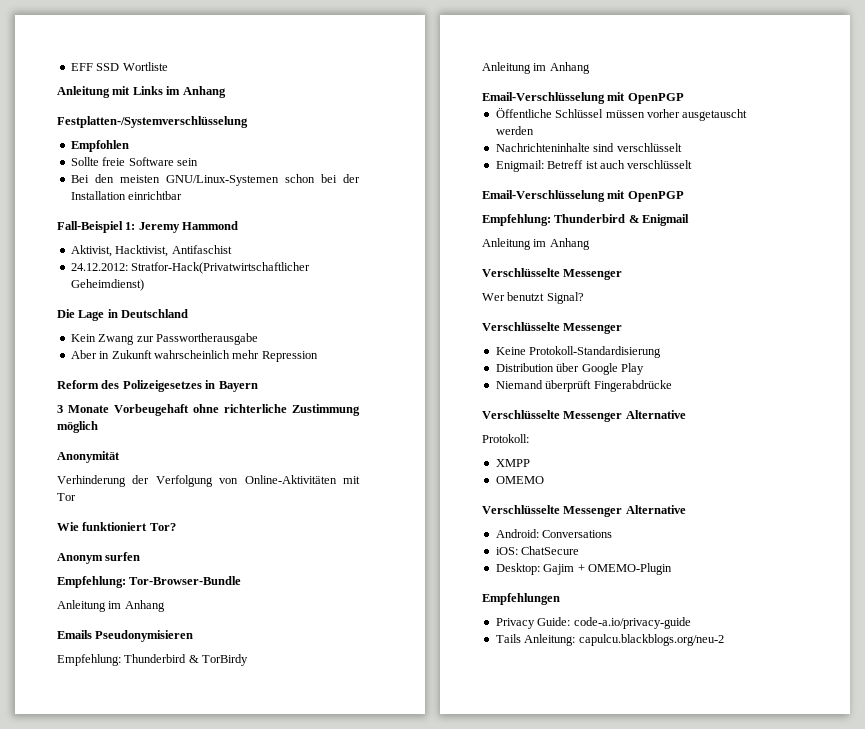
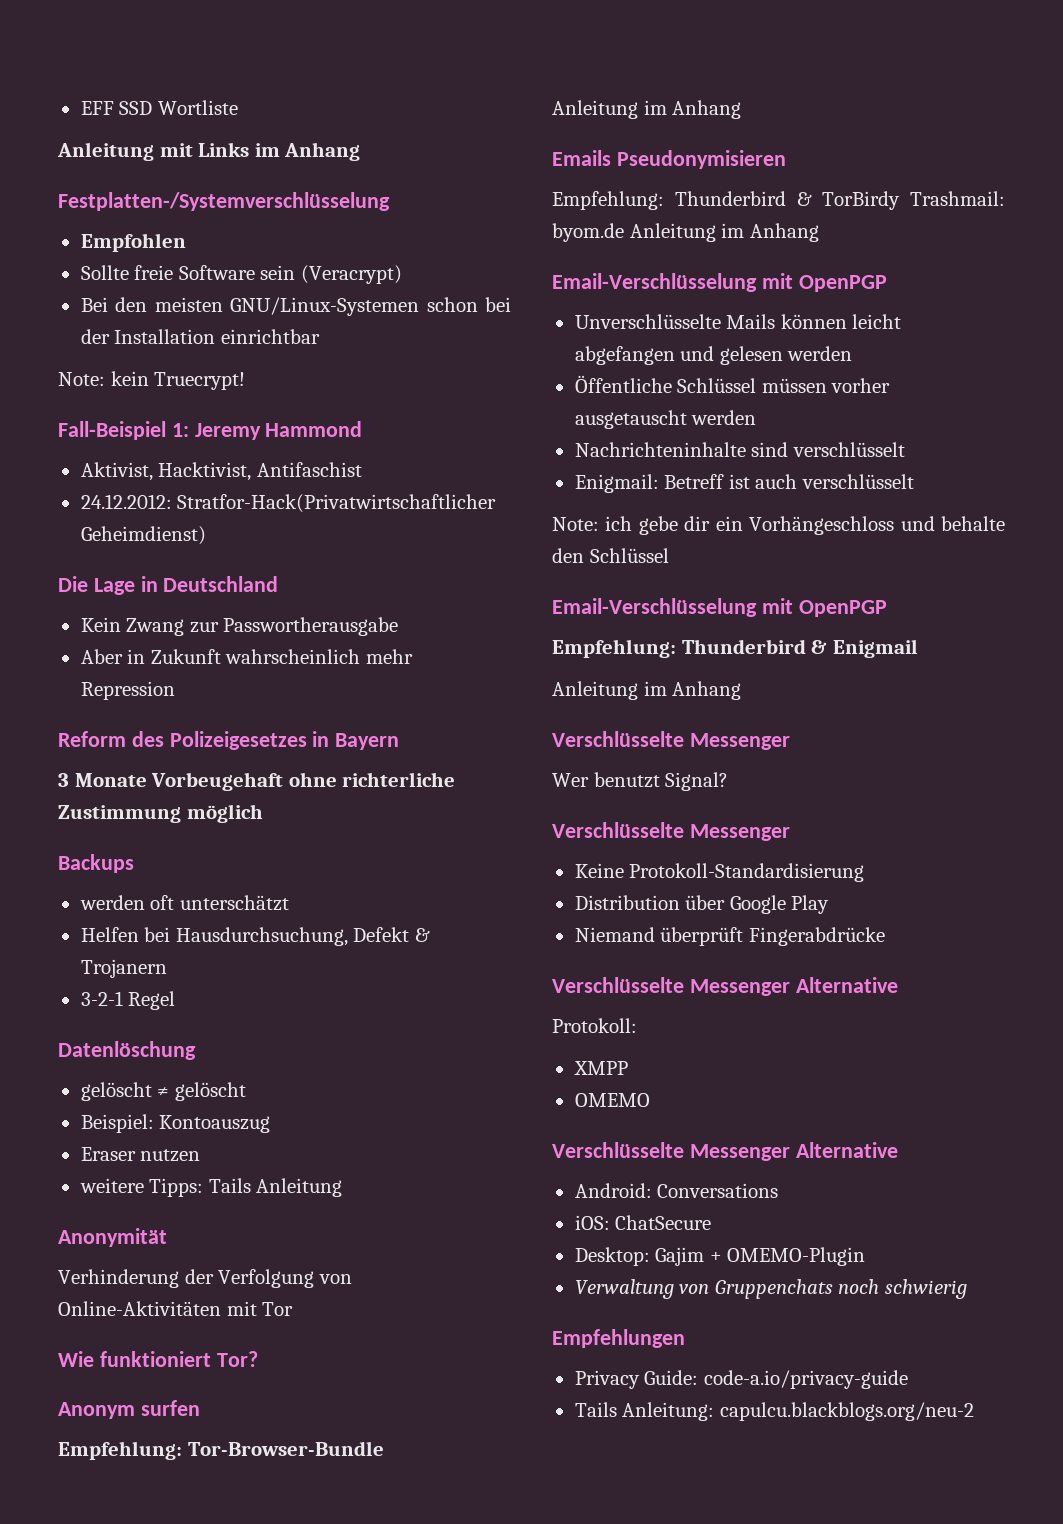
(198, 162) none -> [300,265,402,284] (Veracrypt)
(183, 195) none -> [58,371,246,390] // Note: kein Truecrypt!
(98, 427) none -> [58,854,134,873] [79,895,289,911] [80,927,430,946] [80,959,167,978] [80,991,176,1010] [58,1041,196,1060] [80,1082,246,1101] [80,1114,271,1133] [80,1147,201,1162] [79,1178,343,1197] // Backups // werden oft unterschätzt // Helfen bei Hausdurchsuchung, Defekt & Trojanern // 3-2-1 Regel // Datenlöschung // gelöscht ≠ gelöscht // Beispiel: Kontoauszug // Eraser nutzen // weitere Tipps: Tails Anleitung
(249, 660) // -> [910,191,1005,206] [552,223,624,242] Trashmail: byom.de
(684, 98) none -> [574,314,902,329] [574,346,853,365] // Unverschlüsselte Mails können leicht abgefangen und gelesen werden
(693, 164) none -> [552,516,1005,535] [552,548,669,563] // Note: ich gebe dir ein Vorhängeschloss und behalte den Schlüssel
(672, 569) none -> [574,1279,967,1299] // Verwaltung von Gruppenchats noch schwierig

